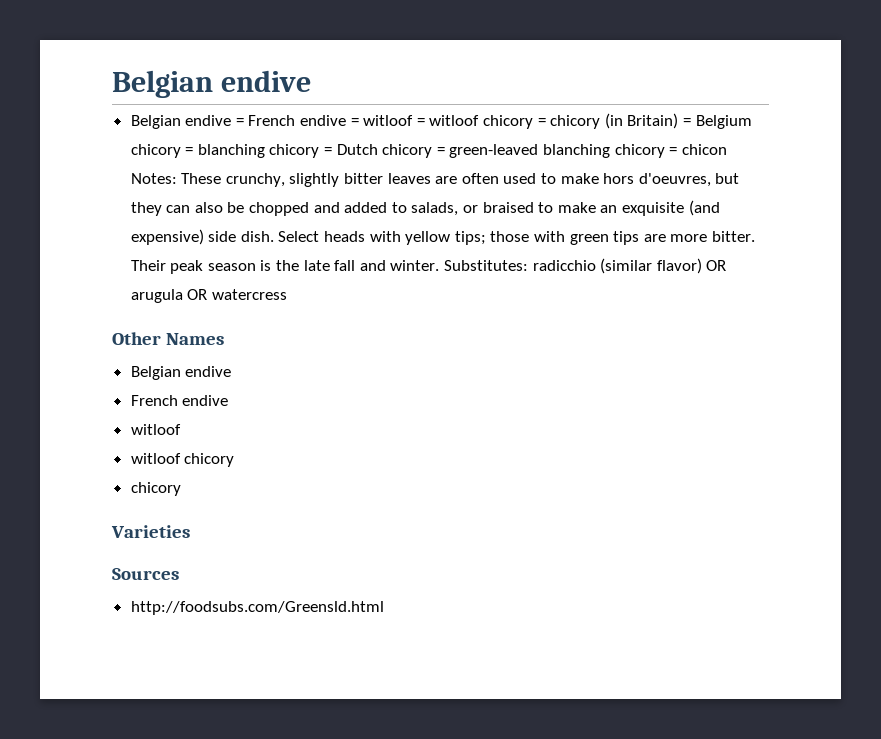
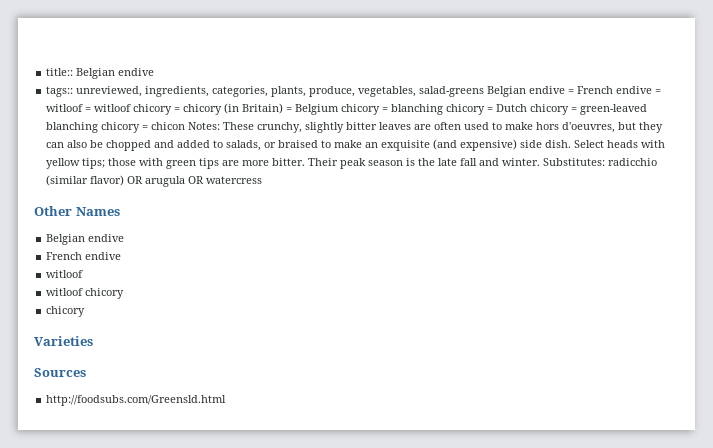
[112,70,311,98] Belgian endive // -> [46,68,155,79] [46,86,485,97] title:: Belgian endive // tags:: unreviewed, ingredients, categories, plants, produce, vegetables, salad-greens

